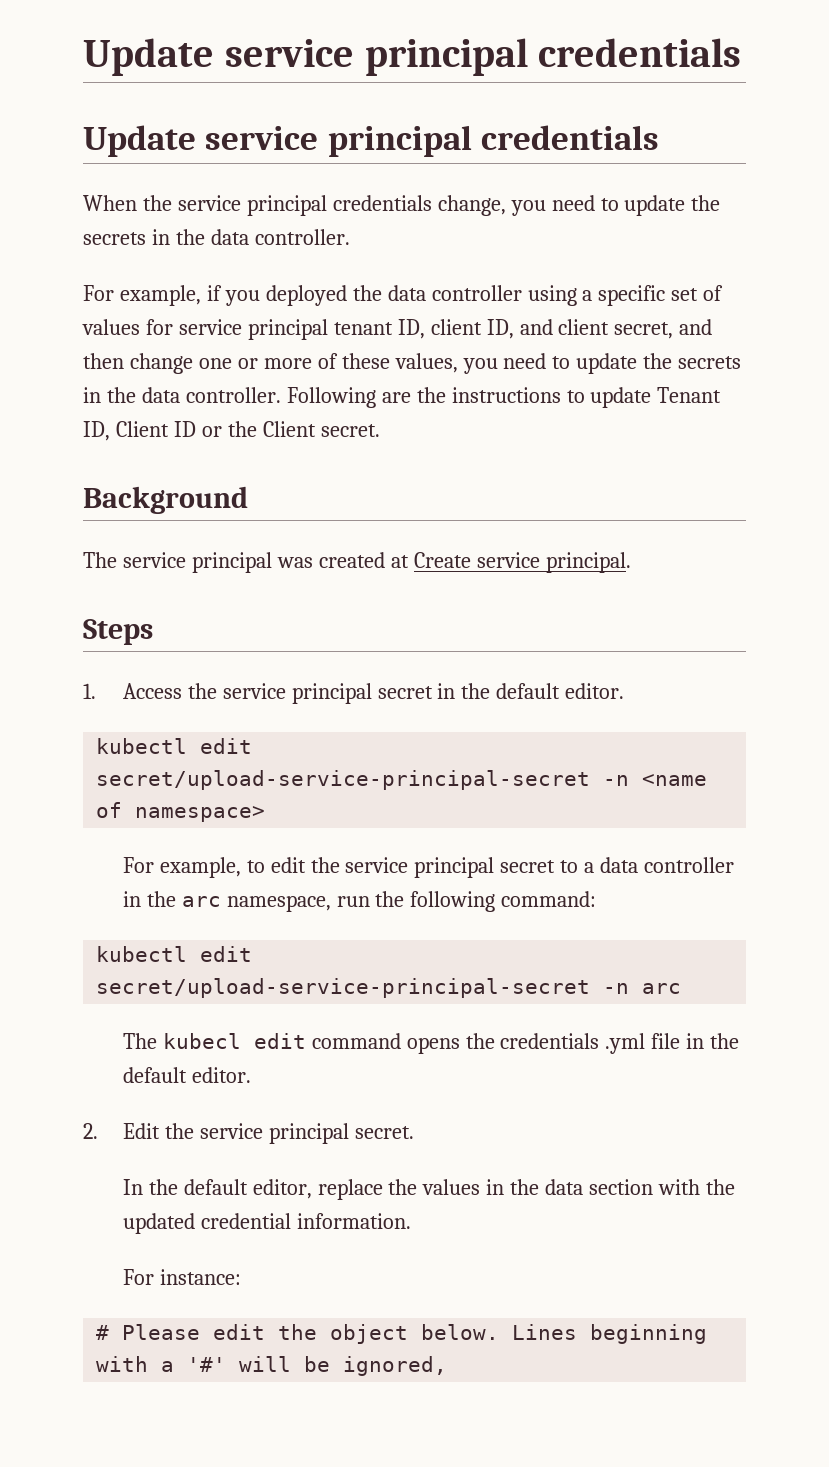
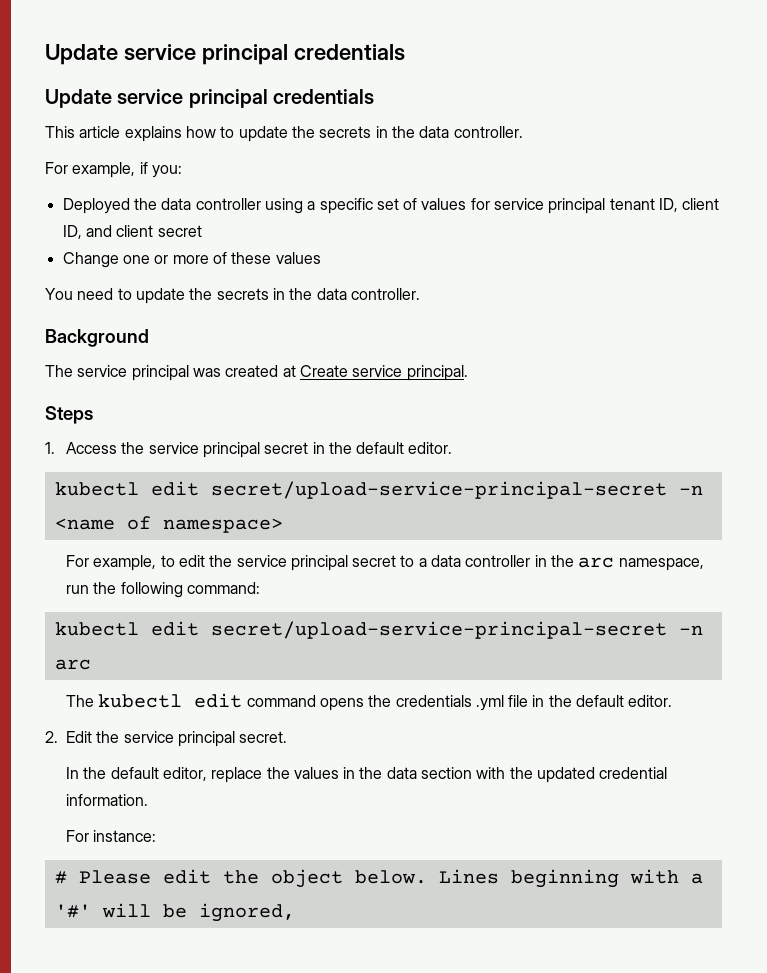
[83,195,595,216] When the service principal credentials change, you need -> [45,126,216,142] This article explains how
[224,285,347,306] you deployed -> [151,165,182,178] [62,198,130,214] you: // Deployed
[614,319,713,339] [83,353,193,374] secret, and then change -> [157,225,202,237] [62,252,119,268] secret // Change
[394,353,742,374] [83,387,722,408] [83,421,380,441] values, you need to update the secrets in the data controller. Following are the instructions to update Tenant ID, Client ID or the Client secret. -> [275,252,321,264] [45,288,420,304] values // You need to update the secrets in the data controller.
[162,1033,241,1049] kubecl -> [98,694,183,708] kubectl

